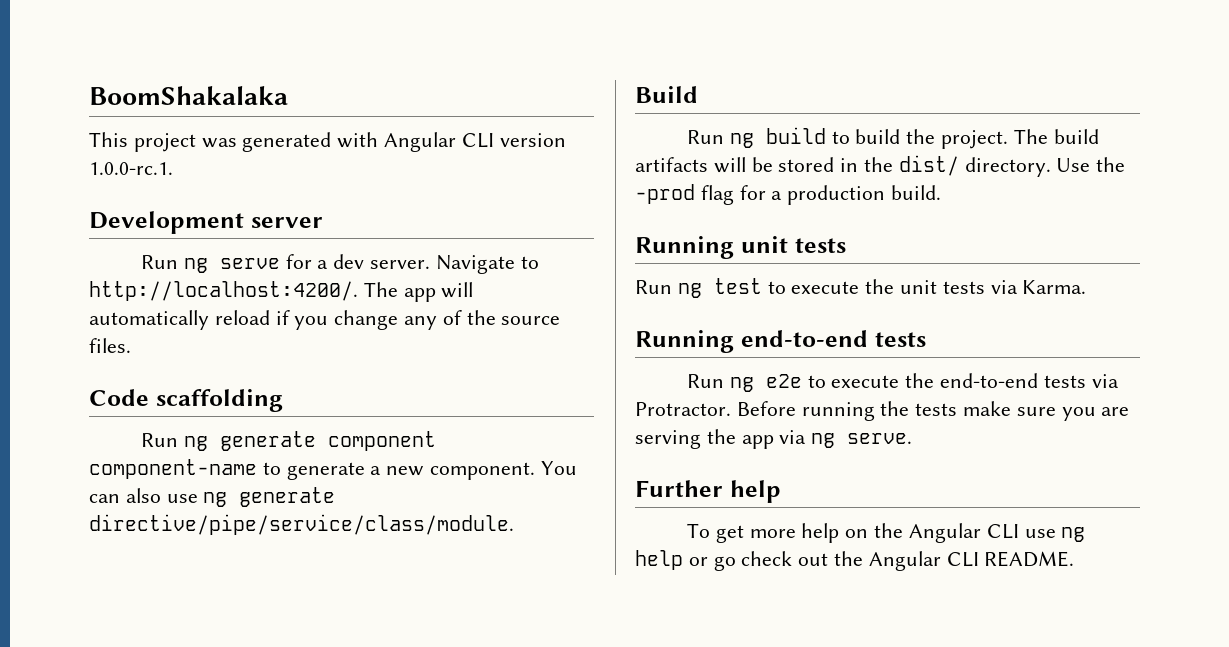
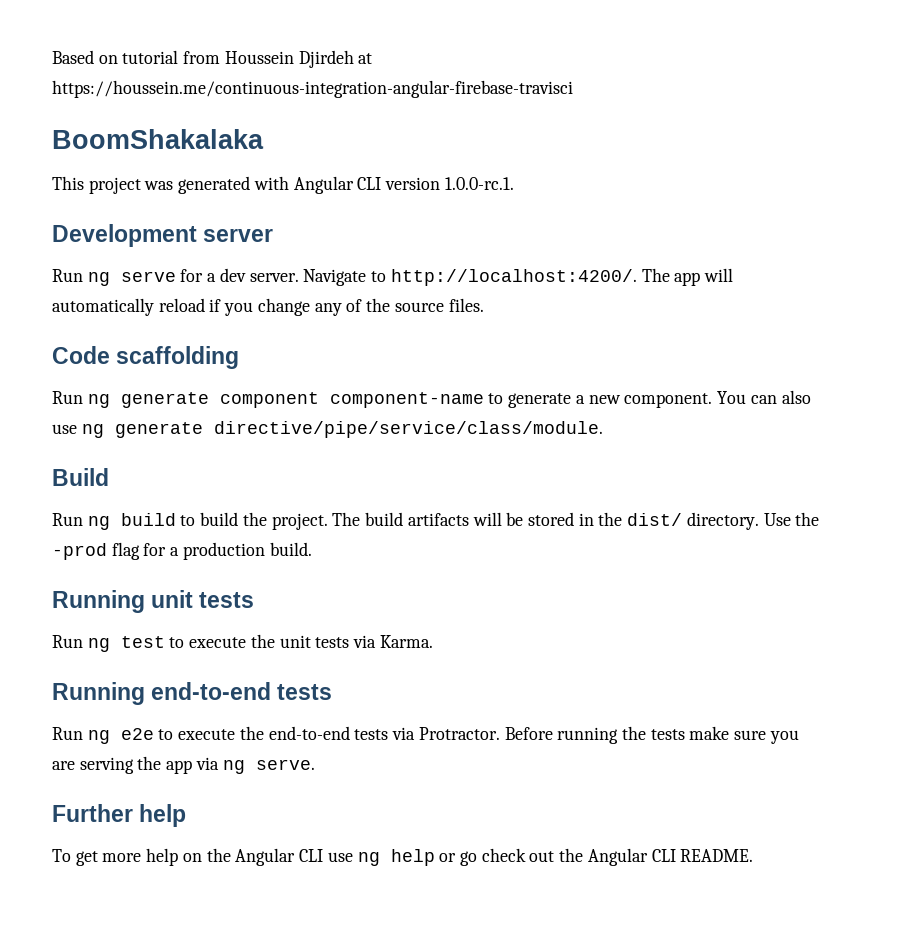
(89, 95) none -> [52,50,373,68] [52,80,573,98] Based on tutorial from Houssein Djirdeh at https://houssein.me/continuous-integration-angular-firebase-travisci //

